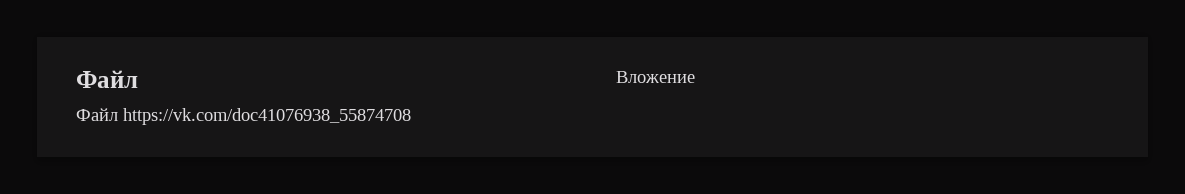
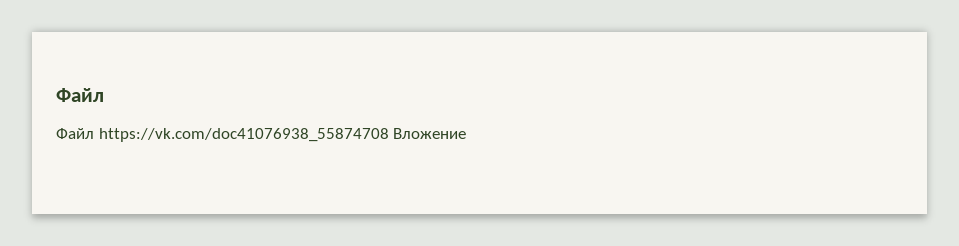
(411, 116) // -> (389, 135) none

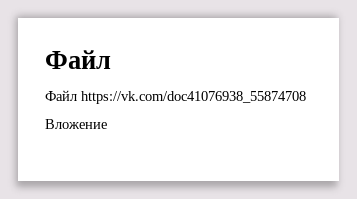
(389, 135) none -> (306, 97) //

